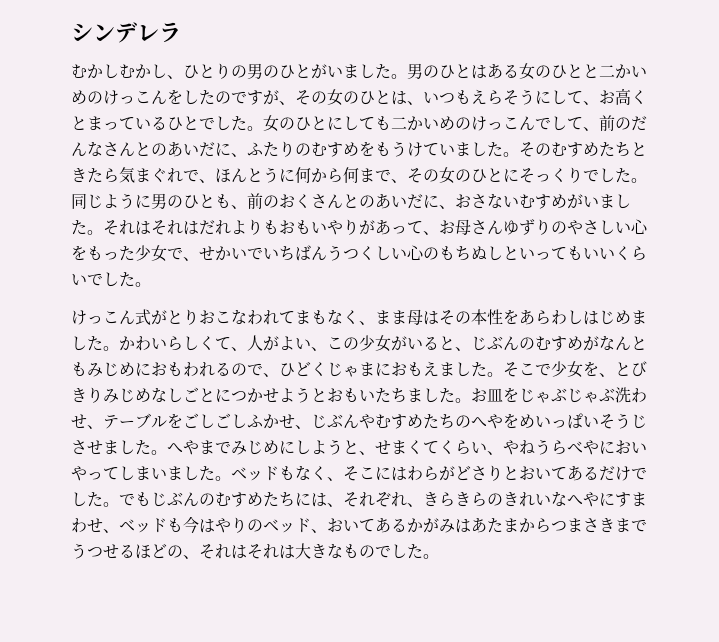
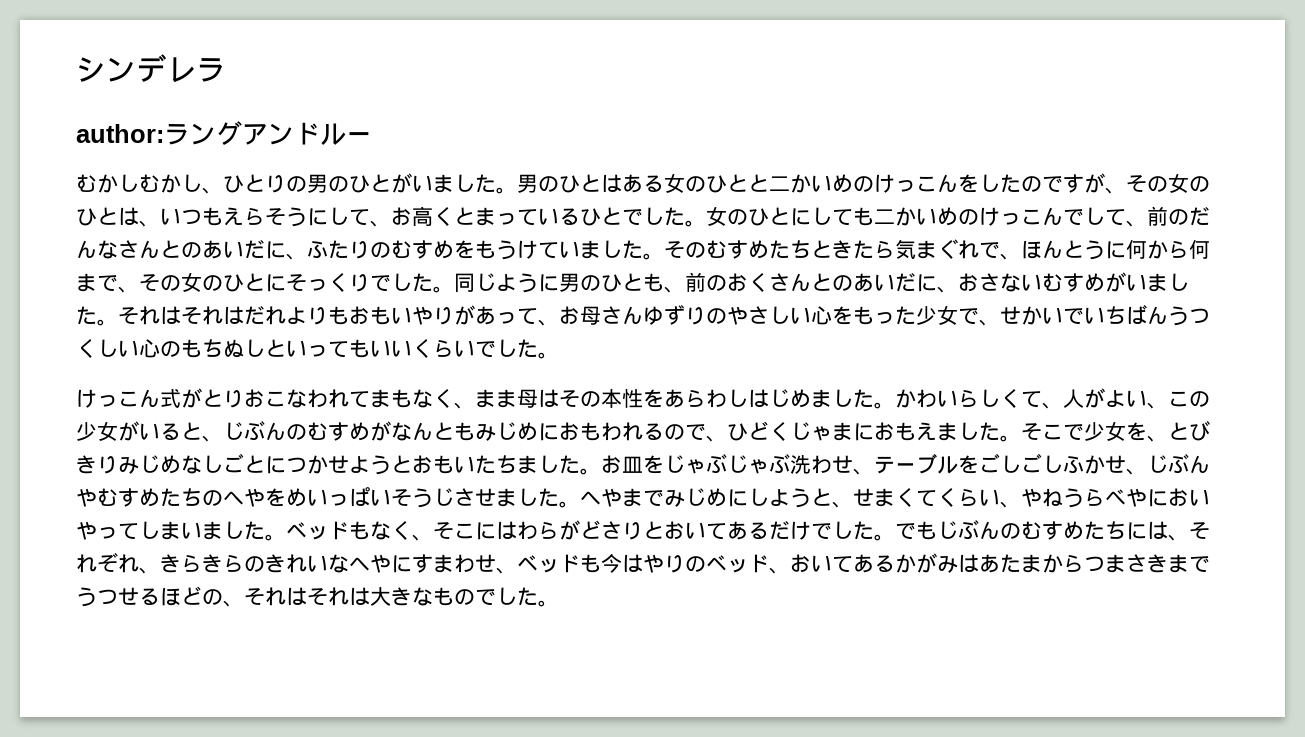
(181, 32) none -> [76,121,372,145] // author:ラングアンドルー

